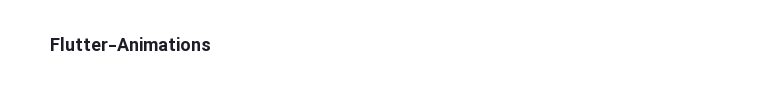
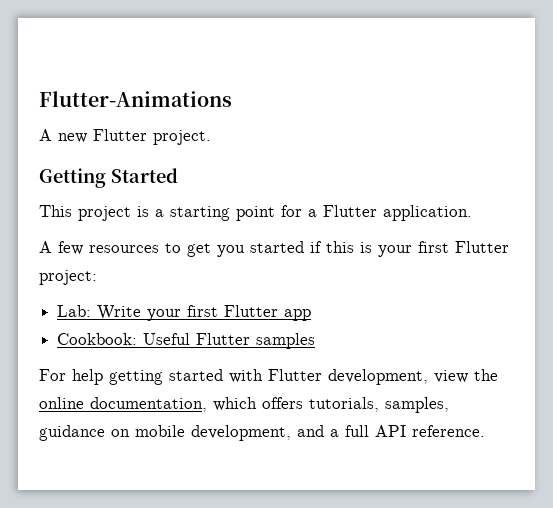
(211, 44) none -> [39,129,211,145] [39,168,178,188] [39,205,472,221] [39,241,509,257] [39,270,97,285] [57,305,312,321] [57,333,316,349] [39,369,498,385] [39,397,449,413] [39,425,485,441] // A new Flutter project. // Getting Started // This project is a starting point for a Flutter application. // A few resources to get you started if this is your first Flutter project: // Lab: Write your first Flutter app // Cookbook: Useful Flutter samples // For help getting started with Flutter development, view the online documentation, which offers tutorials, samples, guidance on mobile development, and a full API reference.

